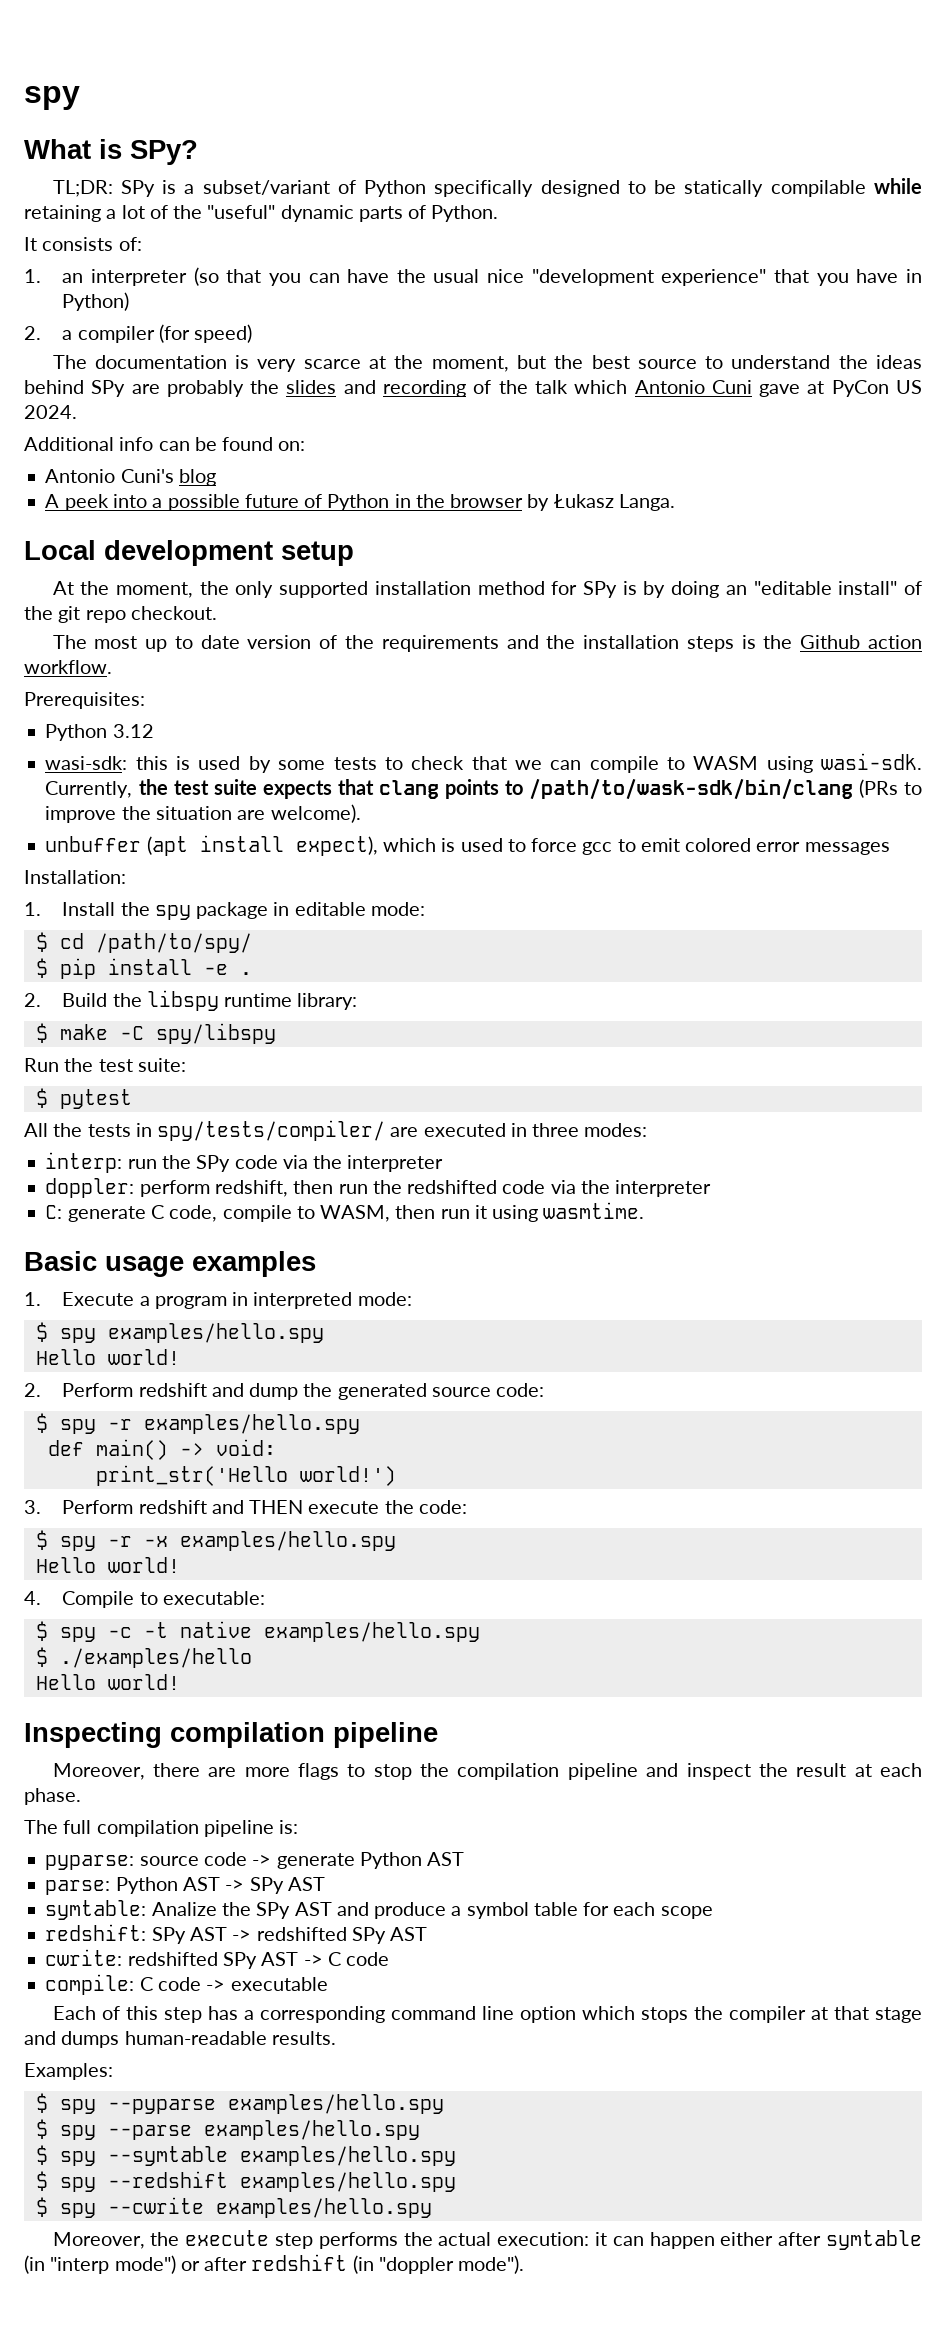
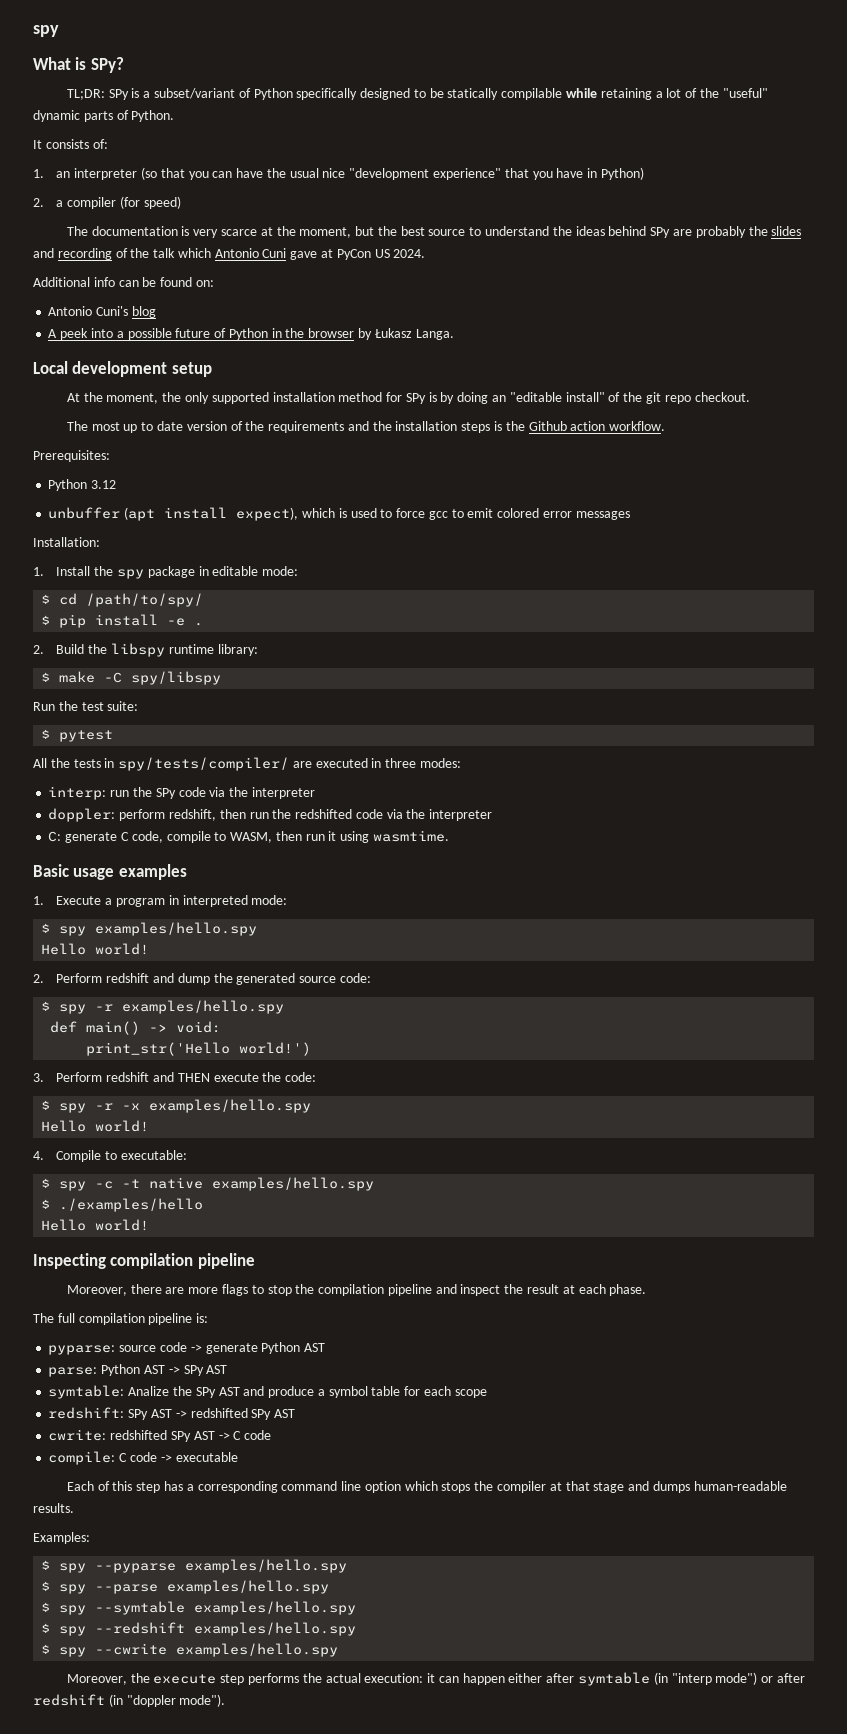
[45,753,922,773] [45,778,922,800] [45,804,361,823] // wasi-sdk: this is used by some tests to check that we can compile to WASM using wasi-sdk. Currently, the test suite expects that clang points to /path/to/wask-sdk/bin/clang (PRs to improve the situation are welcome). -> (117, 484) none

